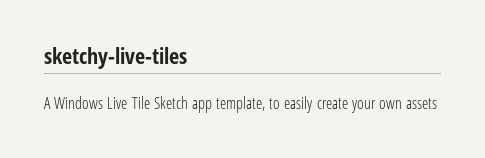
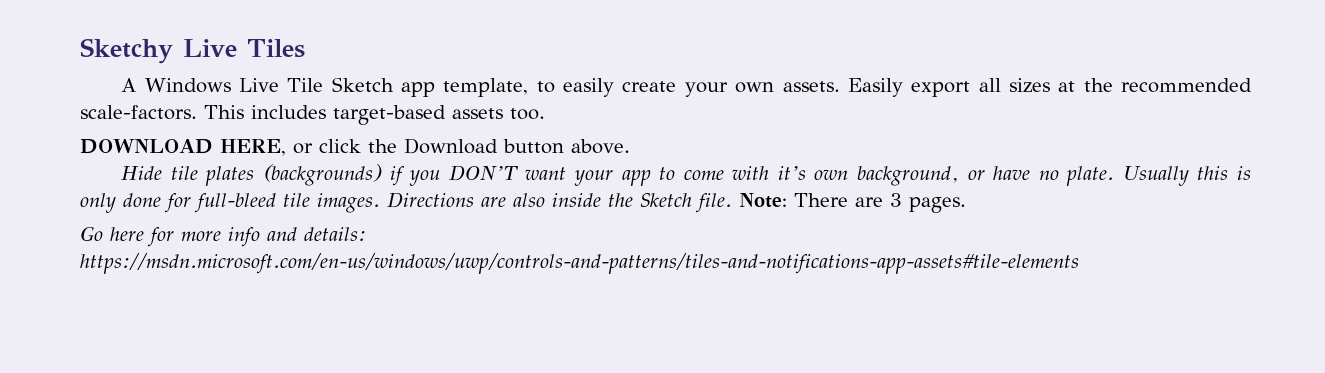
[44,47,187,69] sketchy-live-tiles -> [80,38,305,64] Sketchy Live Tiles
[406,98,438,109] assets -> [782,78,1252,97] [80,105,545,125] [80,138,630,156] [121,164,1251,186] [80,192,966,213] [80,226,366,247] [80,253,1079,274] assets. Easily export all sizes at the recommended scale-factors. This includes target-based assets too. // DOWNLOAD HERE, or click the Download button above. // Hide tile plates (backgrounds) if you DON’T want your app to come with it’s own background, or have no plate. Usually this is only done for full-bleed tile images. Directions are also inside the Sketch file. Note: There are 3 pages. // Go here for more info and details: https://msdn.microsoft.com/en-us/windows/uwp/controls-and-patterns/tiles-and-notifications-app-assets#tile-elements

